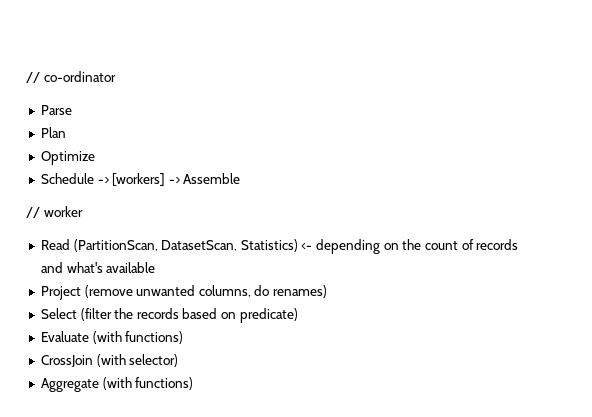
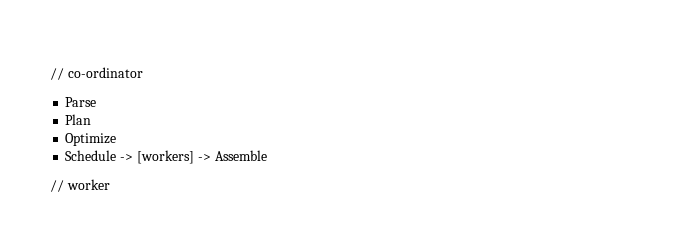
[40,239,519,254] [40,262,156,273] [40,285,328,300] [40,308,298,323] [40,331,184,344] [40,354,179,367] [40,377,194,392] // Read (PartitionScan, DatasetScan, Statistics) <- depending on the count of records and what's available // Project (remove unwanted columns, do renames) // Select (filter the records based on predicate) // Evaluate (with functions) // CrossJoin (with selector) // Aggregate (with functions) -> (110, 184) none

